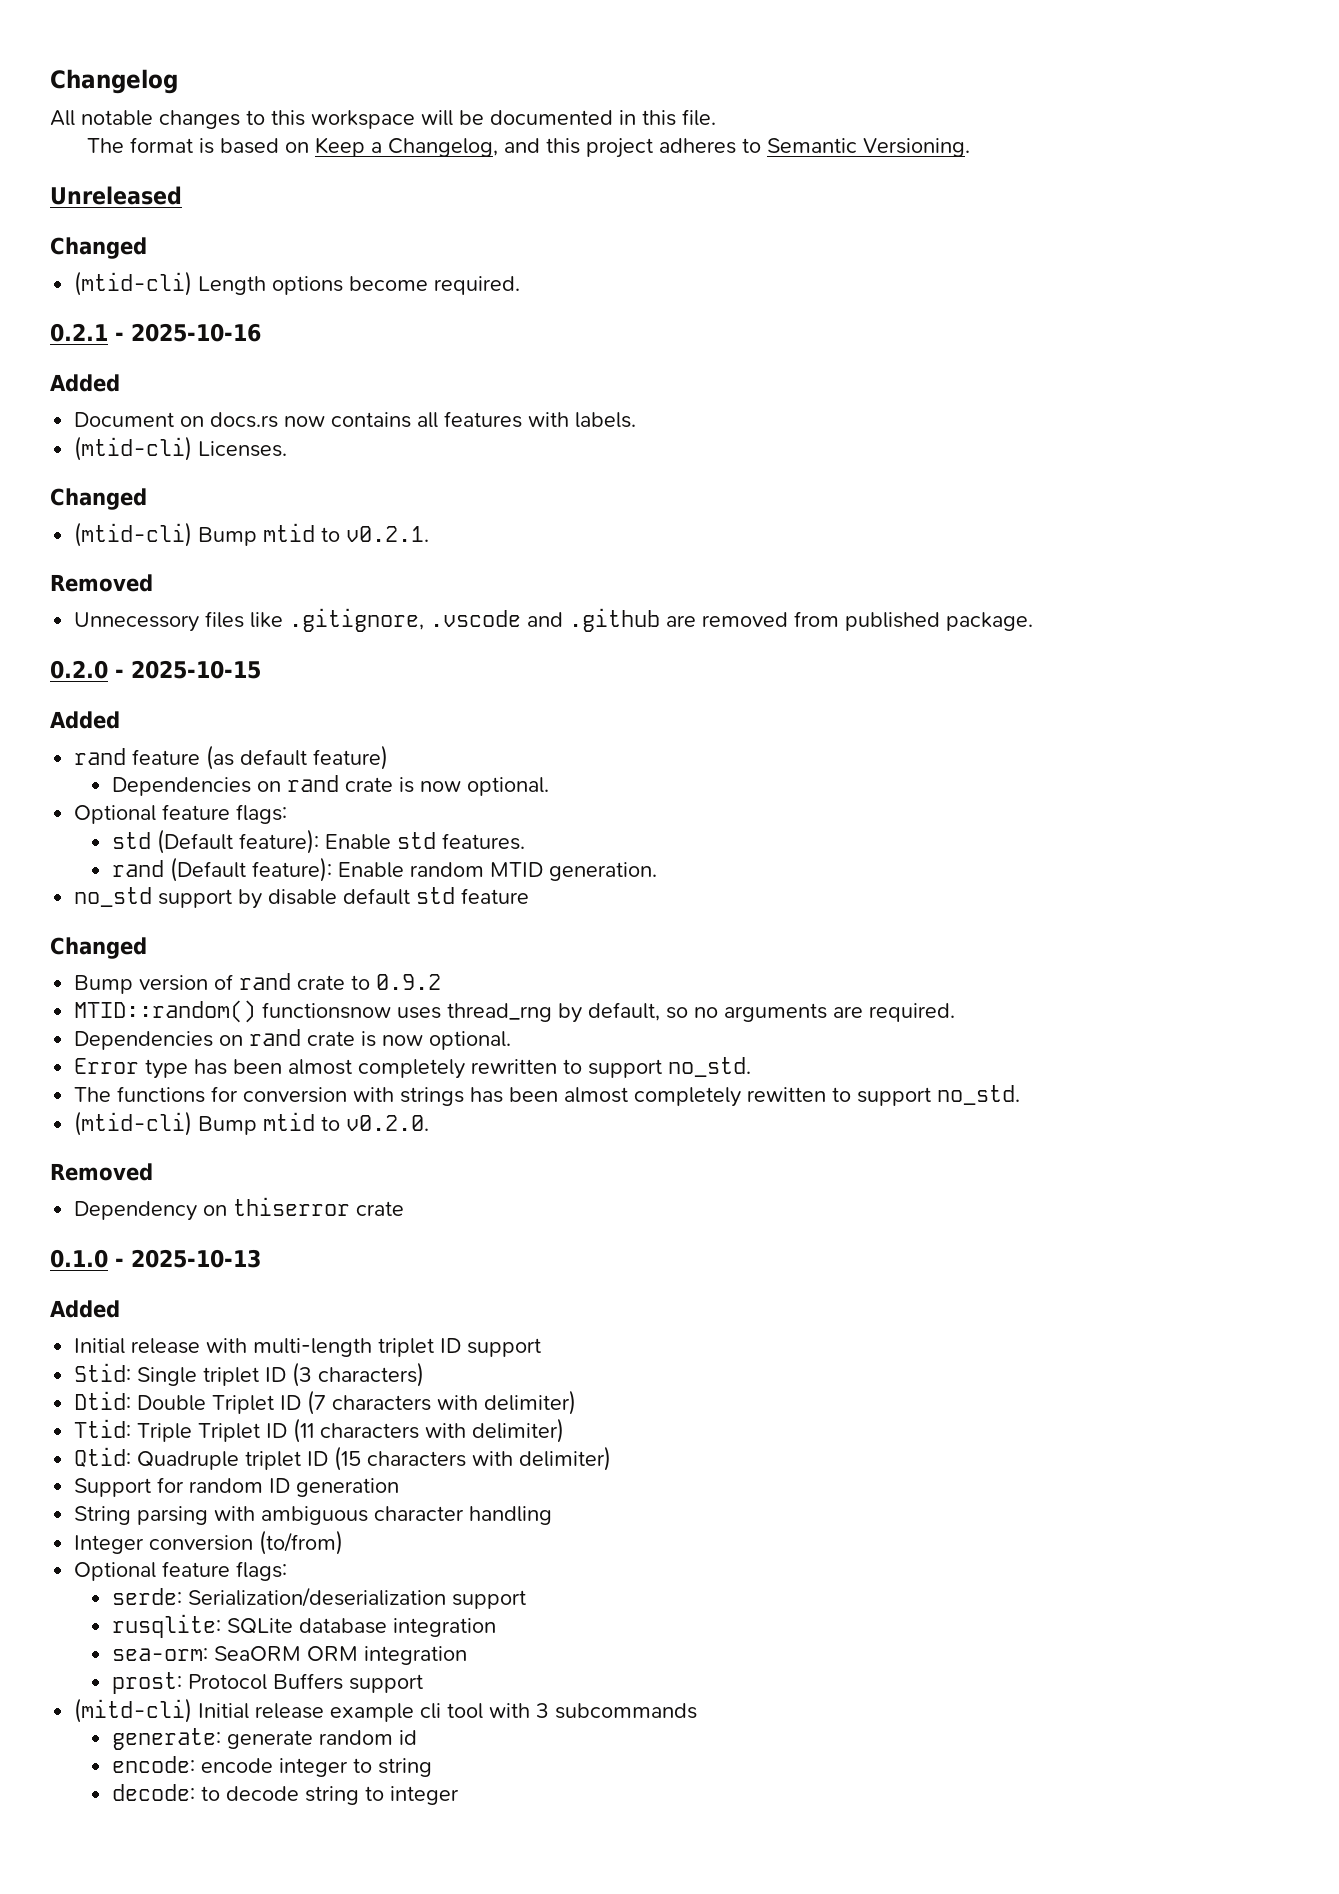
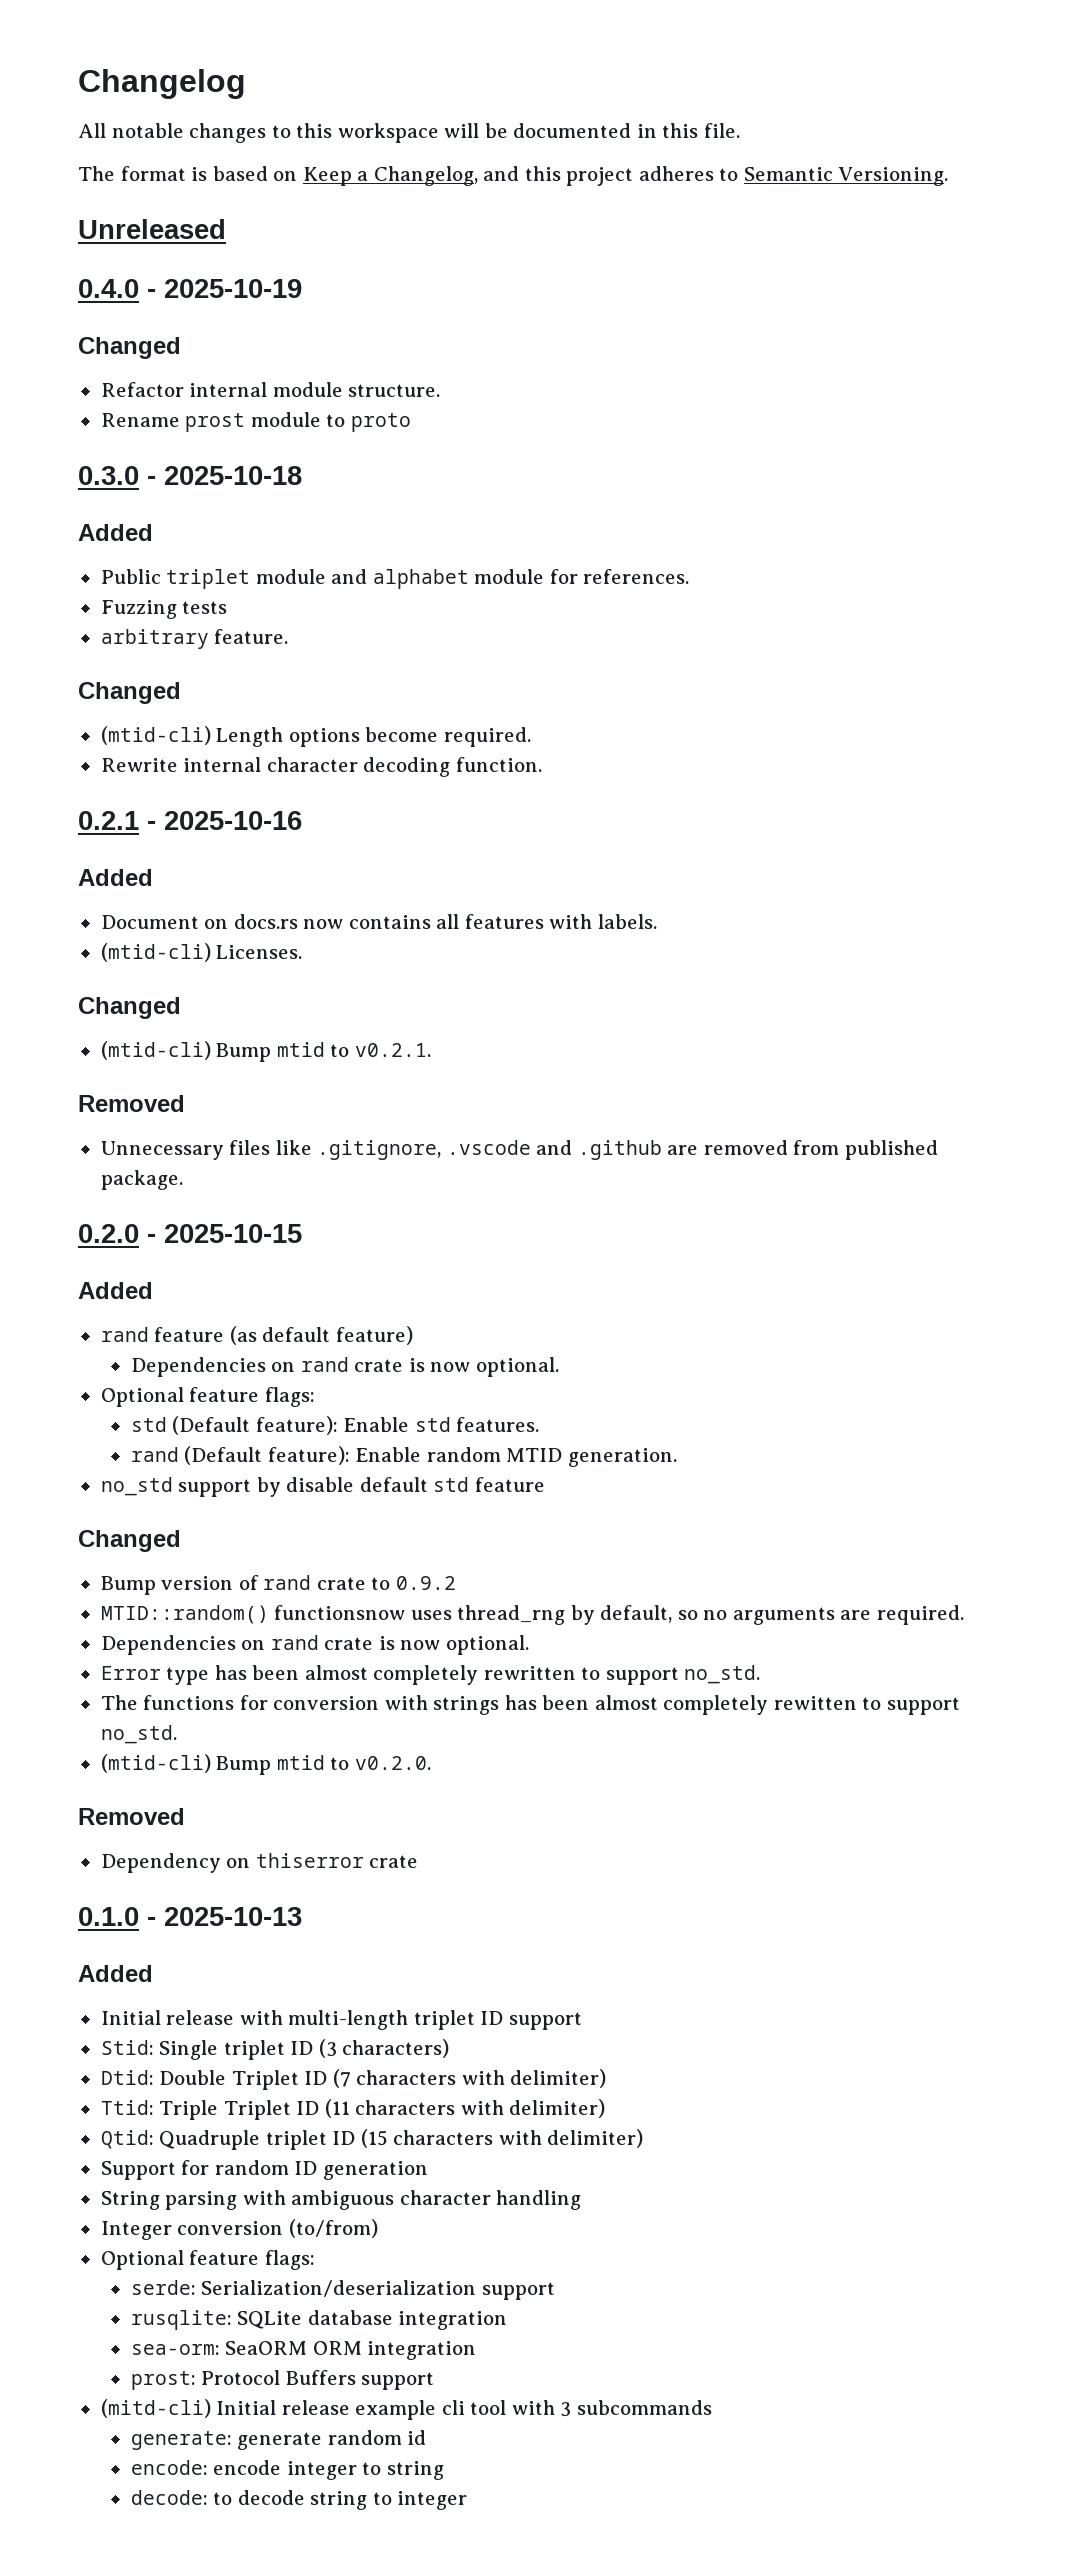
(182, 195) none -> [78,279,302,298] [78,337,181,359] [100,382,441,397] [100,412,411,432] [78,466,302,485] [78,524,153,541] [100,569,690,589] [100,600,228,619] [100,629,289,649] // 0.4.0 - 2025-10-19 // Changed // Refactor internal module structure. // Rename prost module to proto // 0.3.0 - 2025-10-18 // Added // Public triplet module and alphabet module for references. // Fuzzing tests // arbitrary feature.
(521, 285) none -> [100,757,542,777] // Rewrite internal character decoding function.
[74,612,200,632] Unnecessory -> [100,1141,224,1160] Unnecessary

